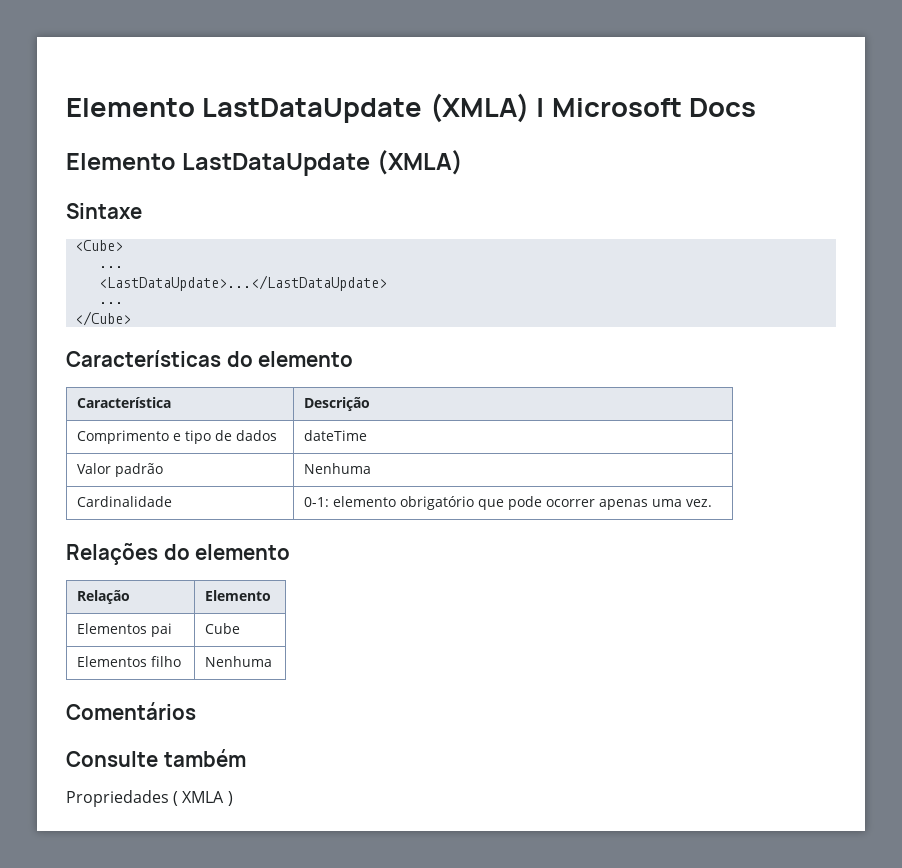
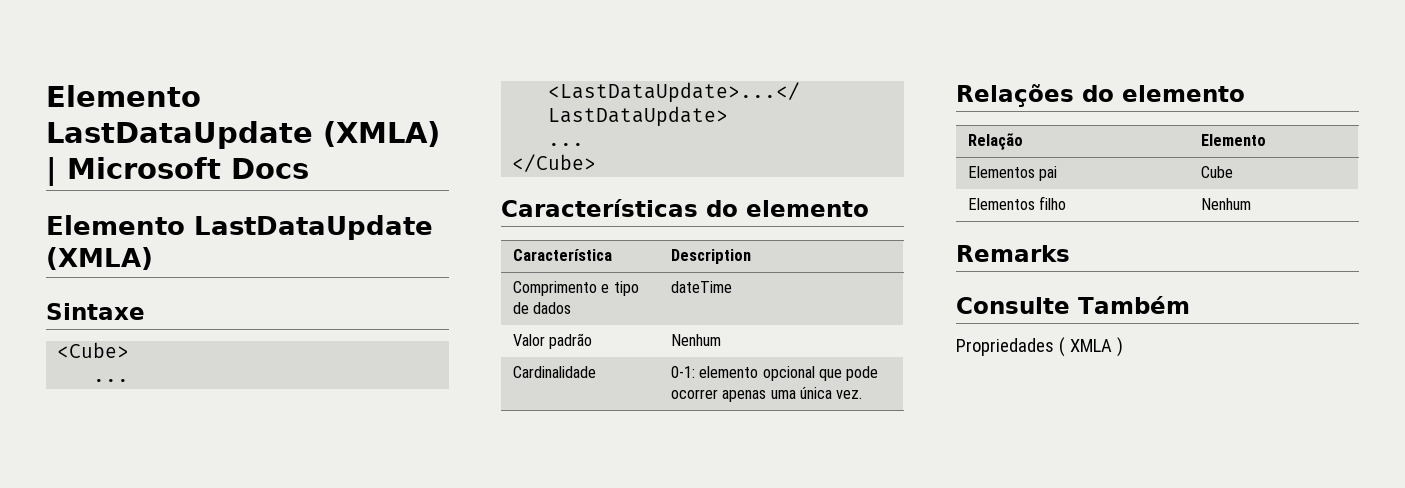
[304,397,371,411] Descrição -> [670,249,751,264] Description
[304,463,372,474] Nenhuma -> [670,334,721,346] Nenhum
[400,496,475,510] obrigatório -> [762,366,815,381] opcional
(683, 503) none -> [799,387,832,399] única
[205,656,273,667] [66,702,196,720] Nenhuma // Comentários -> [1200,198,1251,210] [956,245,1070,262] Nenhum // Remarks
[163,749,246,767] também -> [1078,296,1190,314] Também

